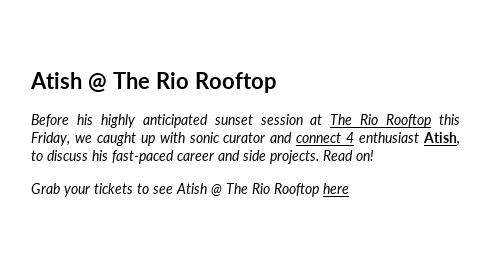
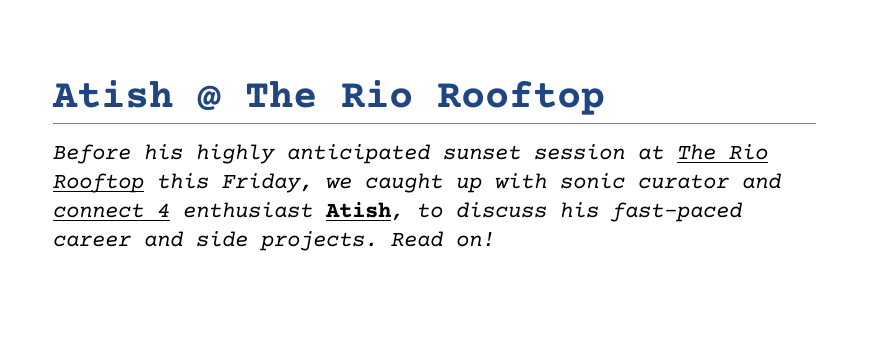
[31,183,349,197] // Grab your tickets to see Atish @ The Rio Rooftop here -> (495, 239) none

